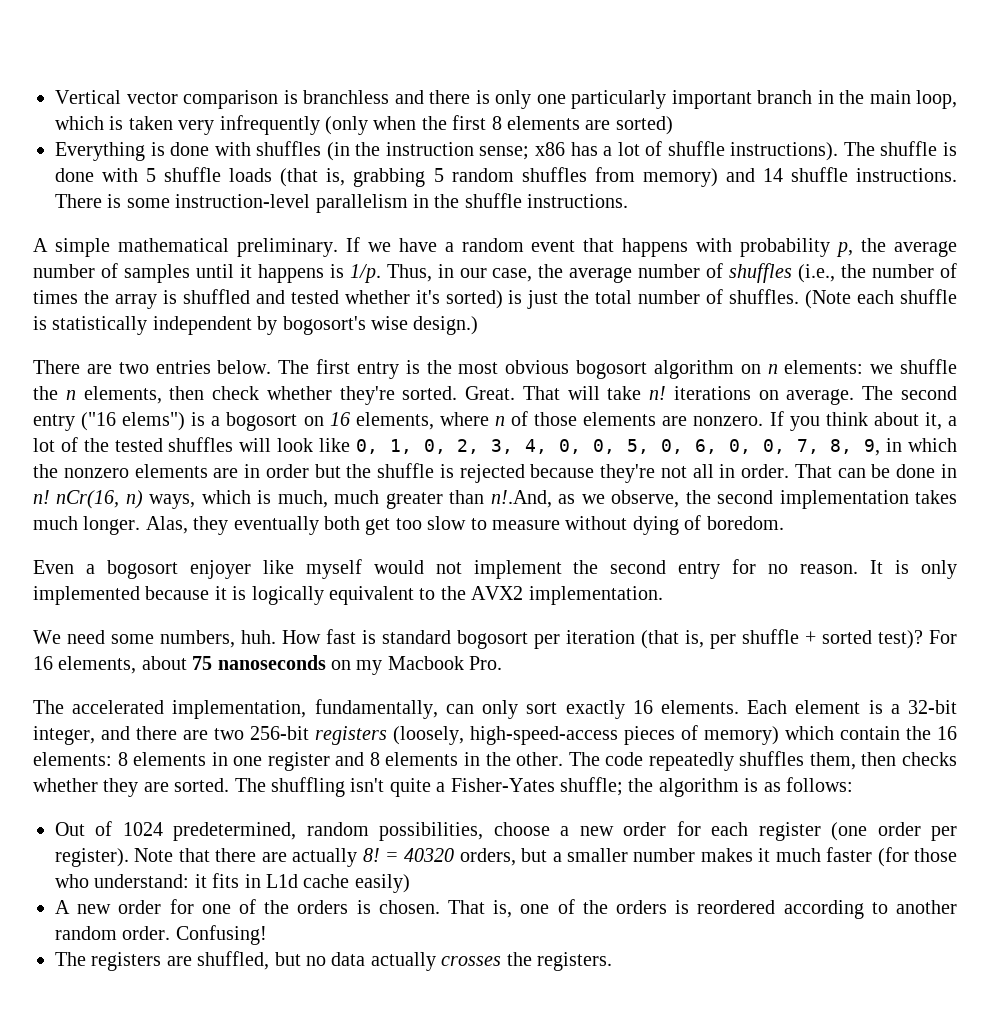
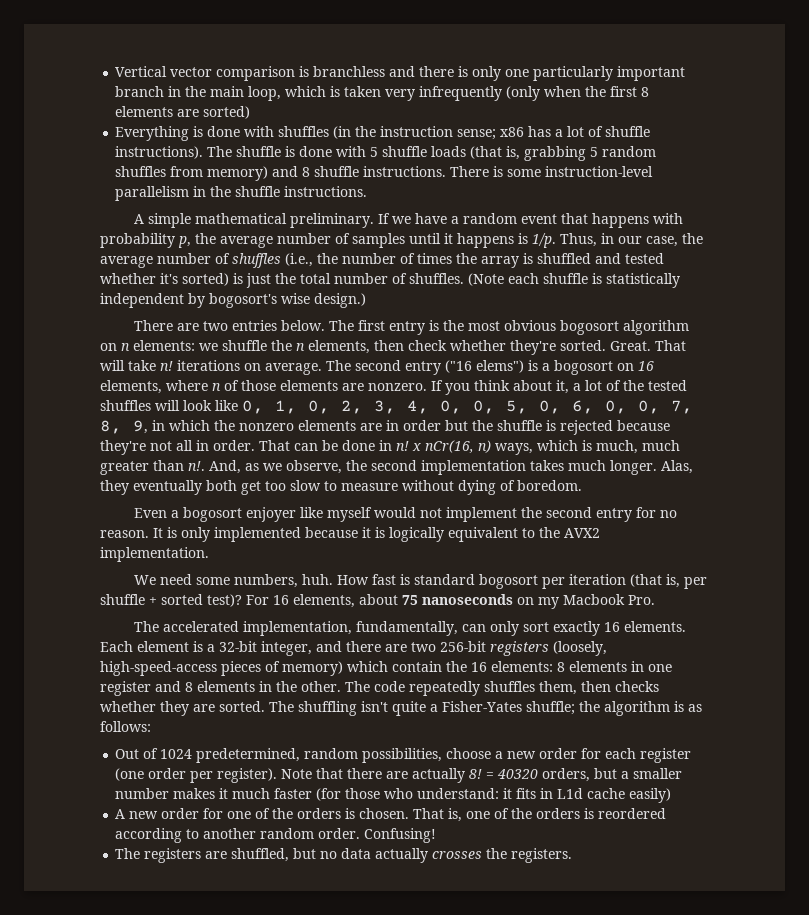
[762,168,783,182] 14 -> [302,167,311,177] 8
(50, 497) none -> [412,443,421,451] x
[490,490,552,508] n!.And, -> [188,460,241,474] n!. And,

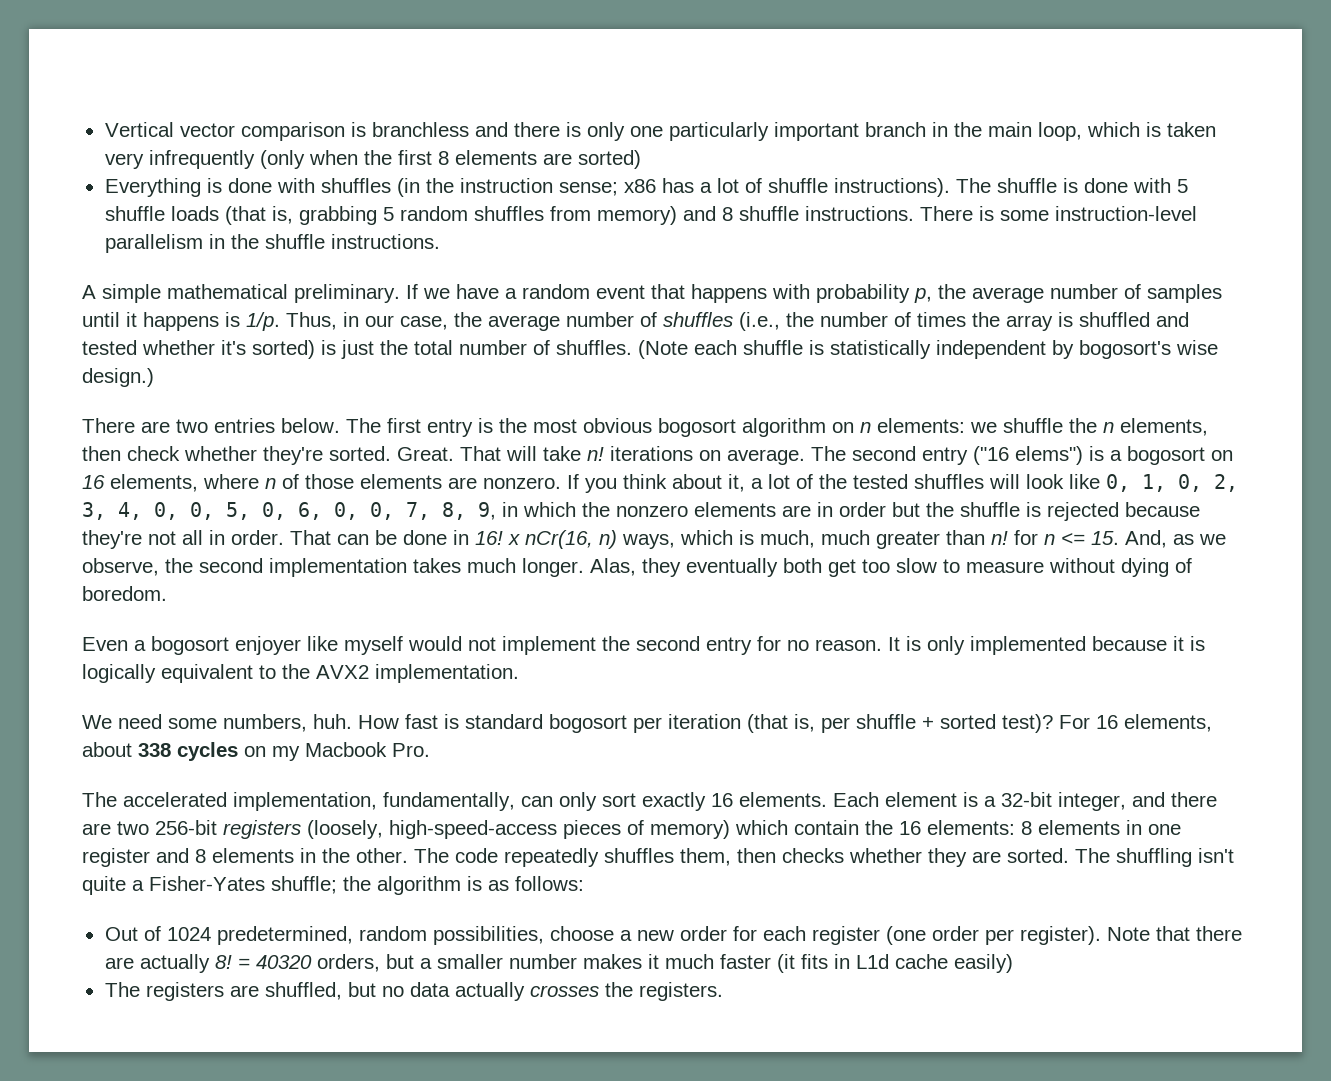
[396,441,409,451] n! -> [475,531,503,545] 16!
[188,461,205,471] n!. -> [991,530,1119,545] n! for n <= 15.
[402,594,513,605] 75 nanoseconds -> [138,742,238,761] 338 cycles
[316,788,513,801] (for those who understand: it -> [776,954,795,973] (it
[115,808,667,822] [115,828,437,843] // A new order for one of the orders is chosen. That is, one of the orders is reordered according to another random order. Confusing! -> (1013, 963) none

